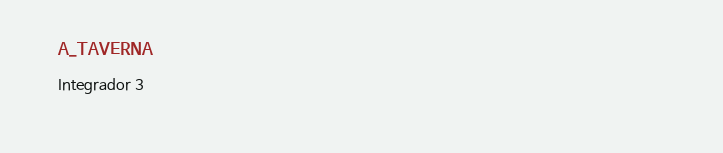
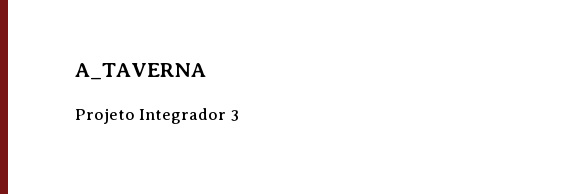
(153, 49) none -> [75,108,135,124] Projeto

